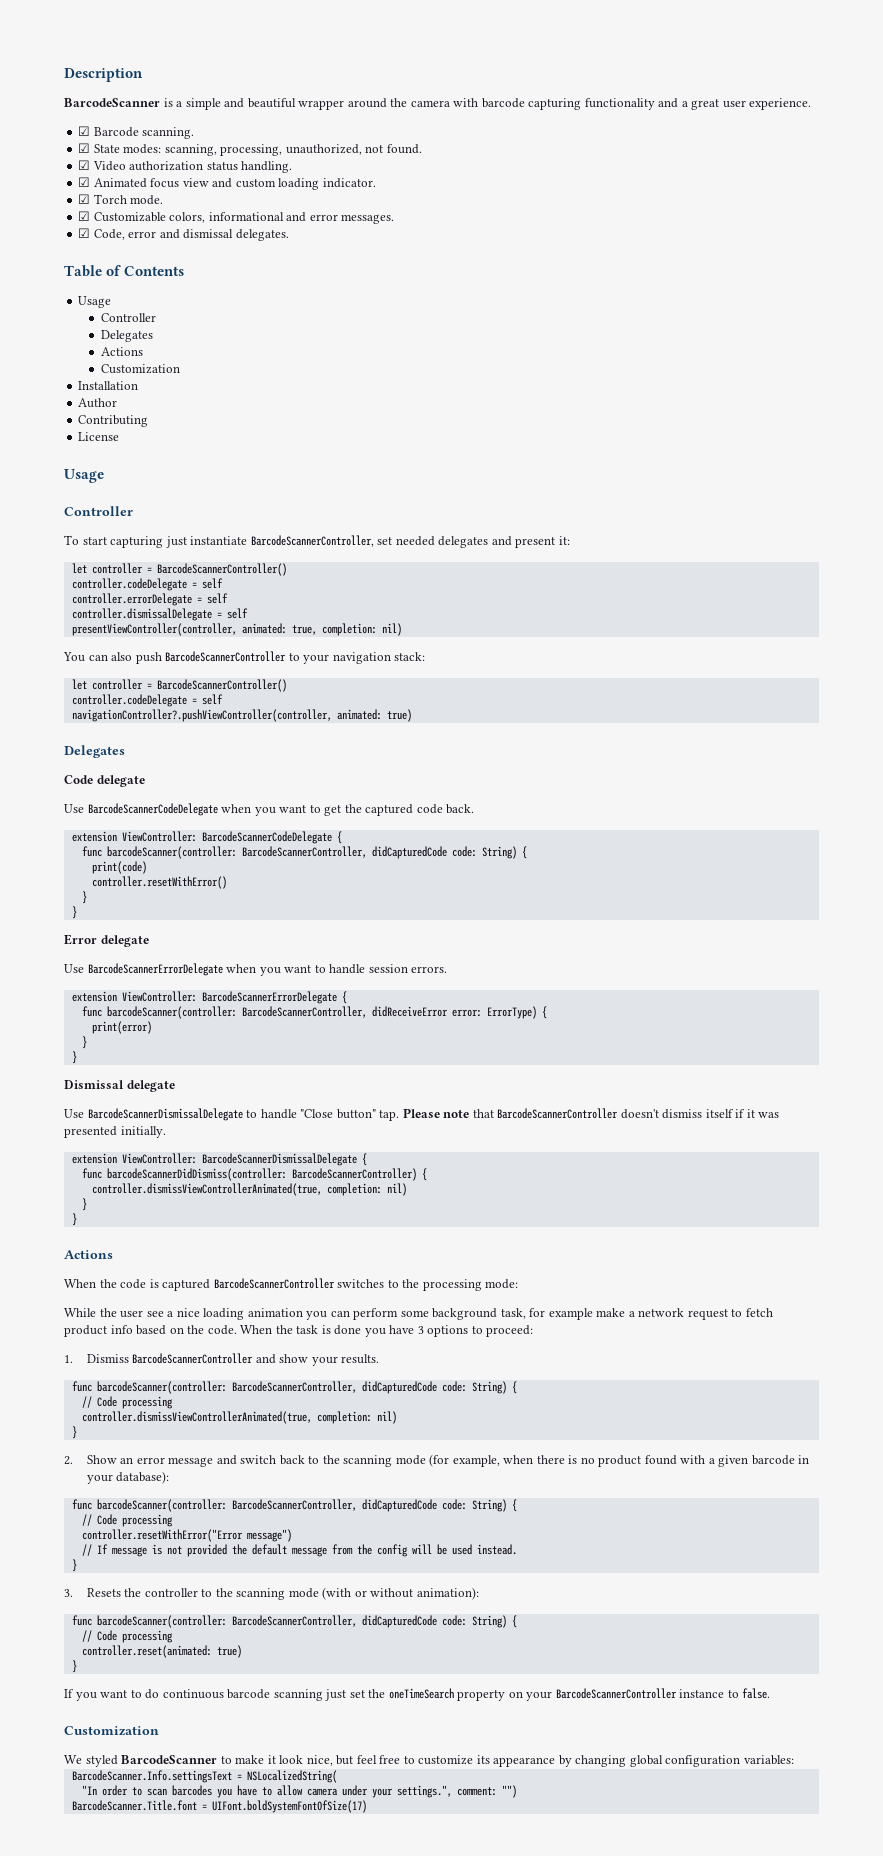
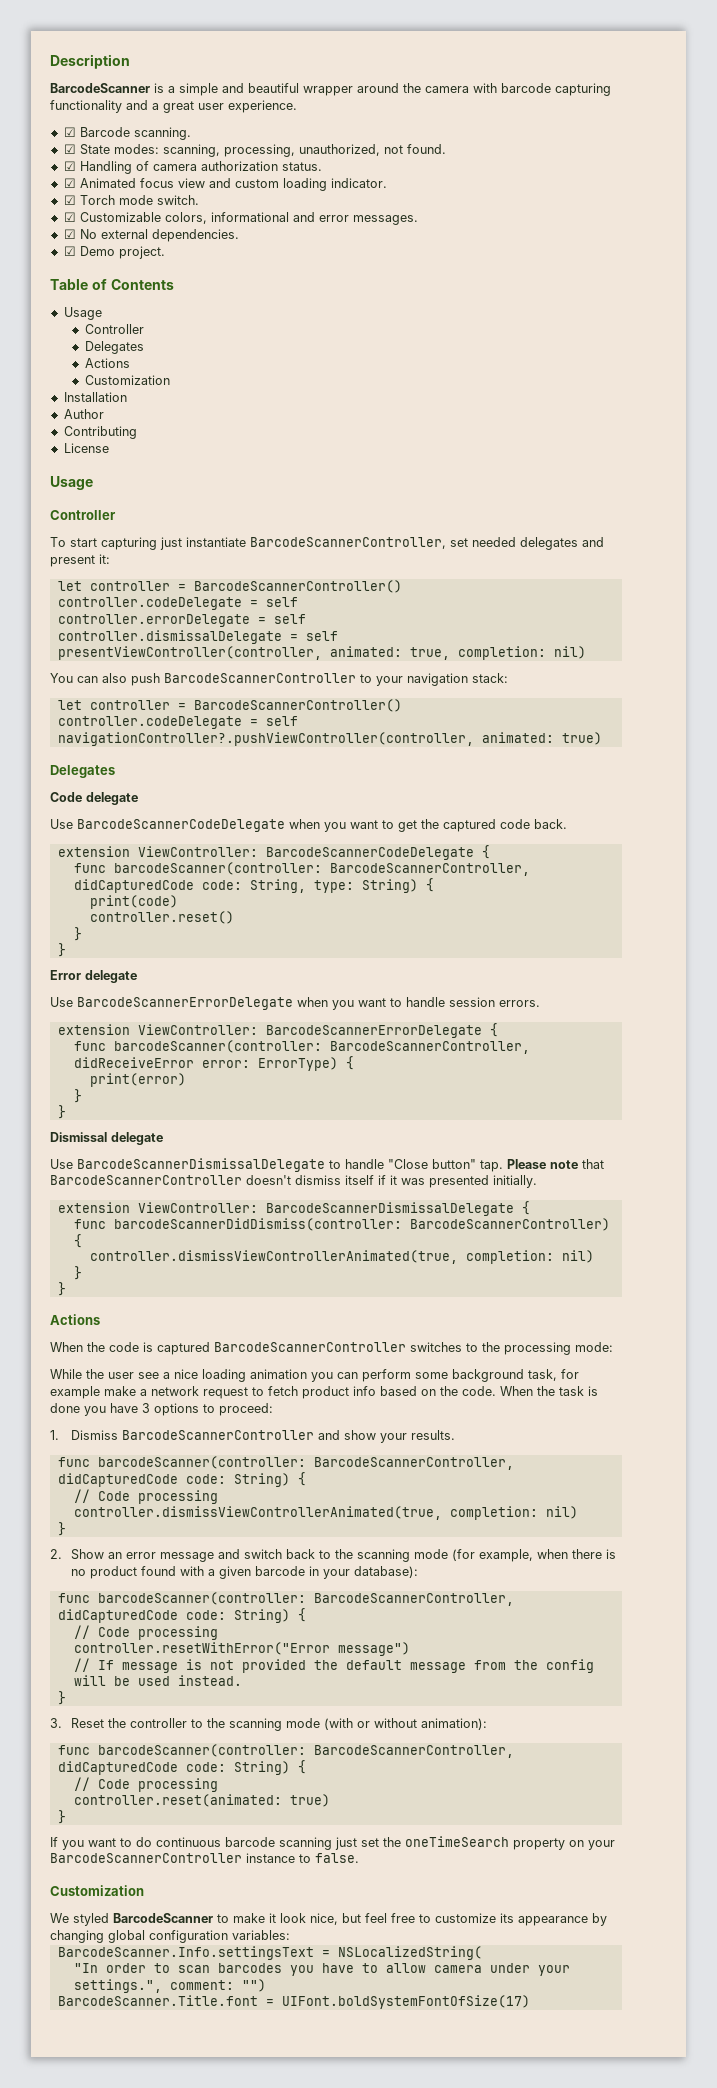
[92,161,293,173] Video authorization status handling. -> [79,161,322,174] Handling of camera authorization status.
[130,195,164,205] mode. -> [118,195,199,205] mode switch.
[93,229,289,241] Code, error and dismissal delegates. -> [79,229,239,242] [63,246,165,259] No external dependencies. // ☑ Demo project.
(477, 851) none -> [249,879,354,893] String, type:
[91,876,227,889] controller.resetWithError() -> [89,911,234,924] controller.reset()
[86,1588,121,1597] Resets -> [70,1718,104,1728] Reset

